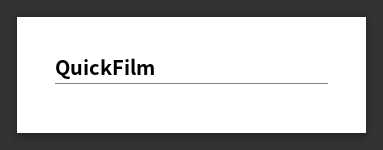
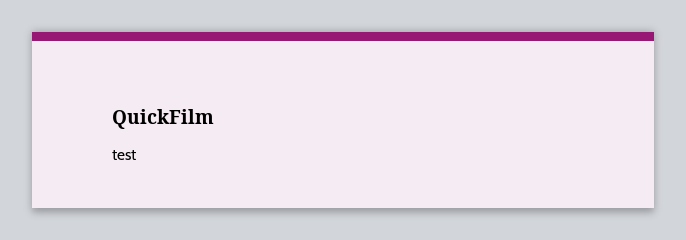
(155, 68) none -> [112,150,136,160] // test

